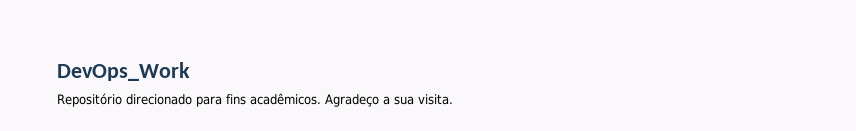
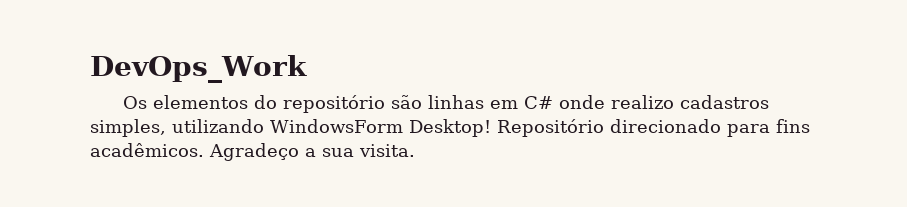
(190, 71) none -> [123,95,770,113] [90,119,491,137] Os elementos do repositório são linhas em C# onde realizo cadastros simples, utilizando WindowsForm Desktop!

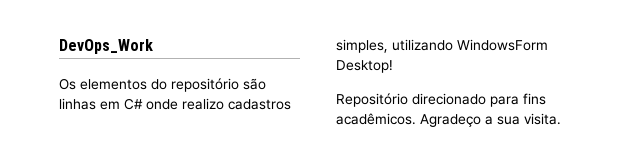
(491, 128) none -> (393, 66) //

